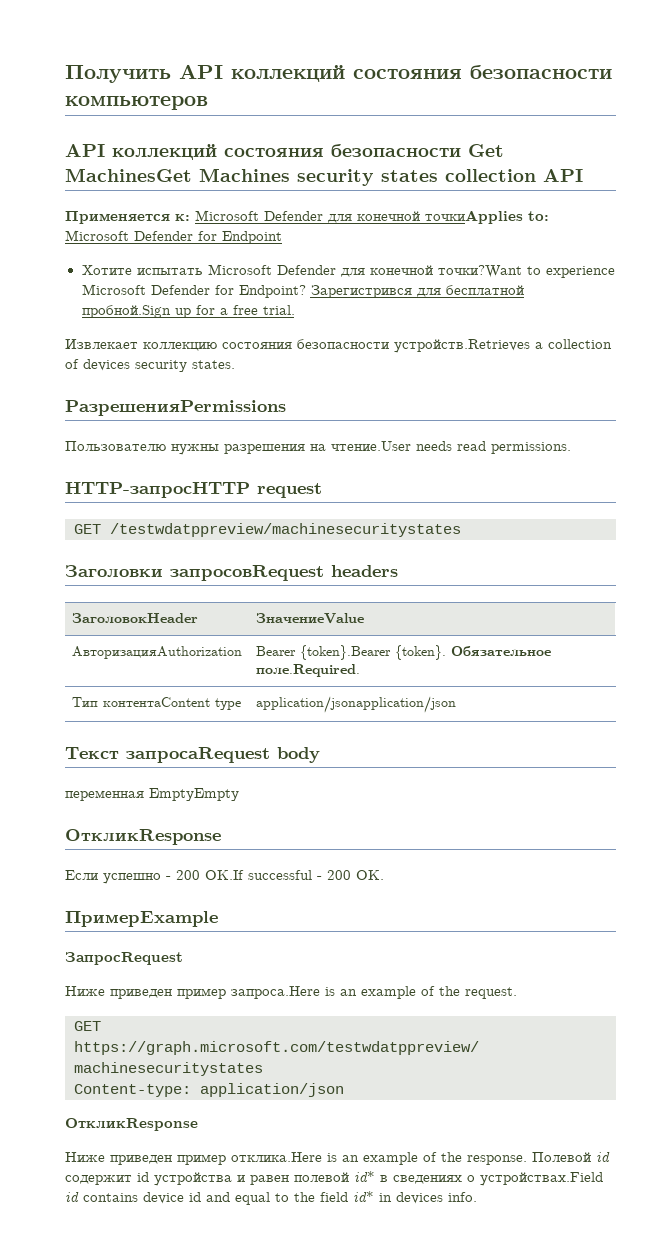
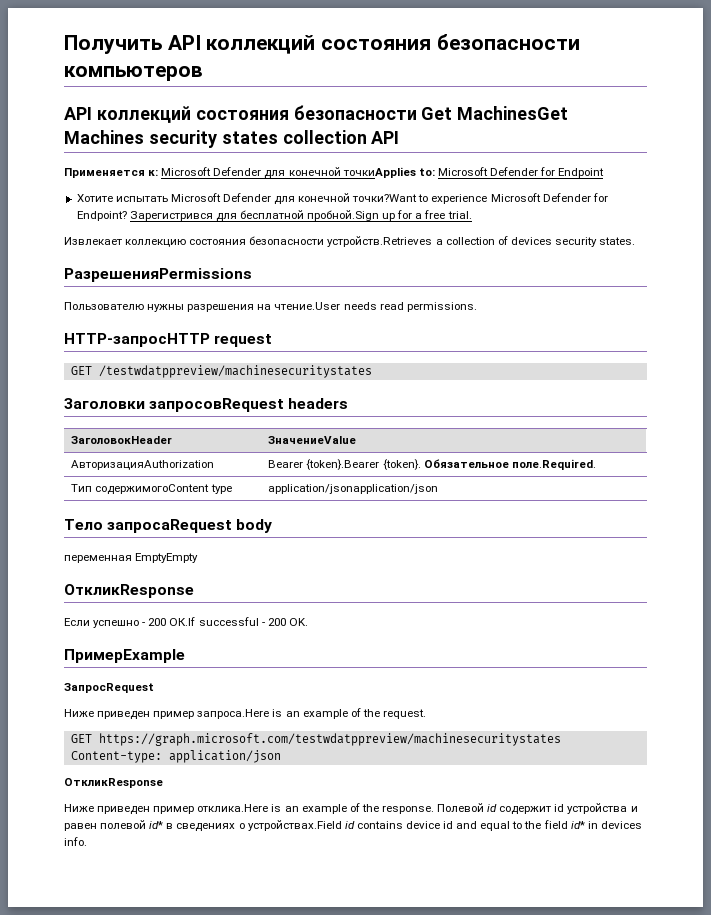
[102,697,210,707] контентаContent -> [95,484,210,495] содержимогоContent
[65,747,119,760] Текст -> [64,519,103,530] Тело

